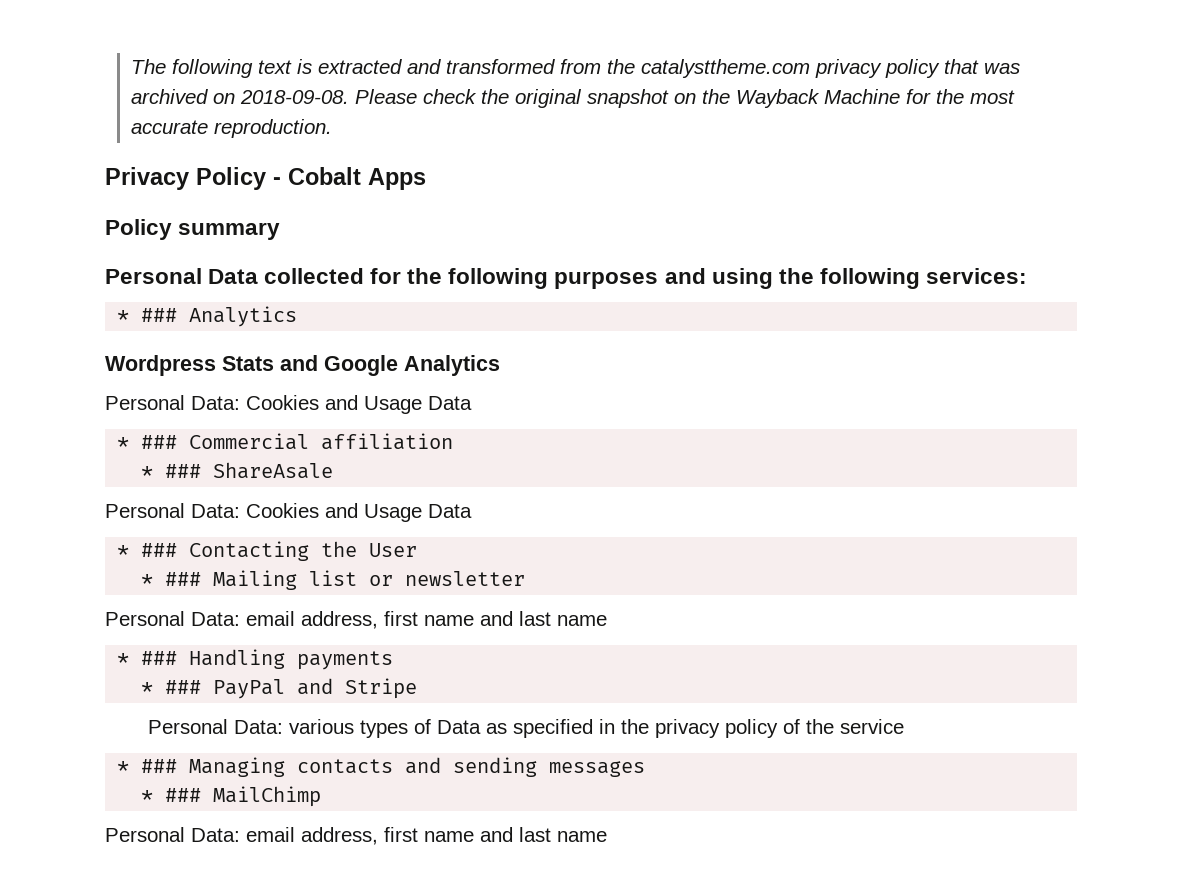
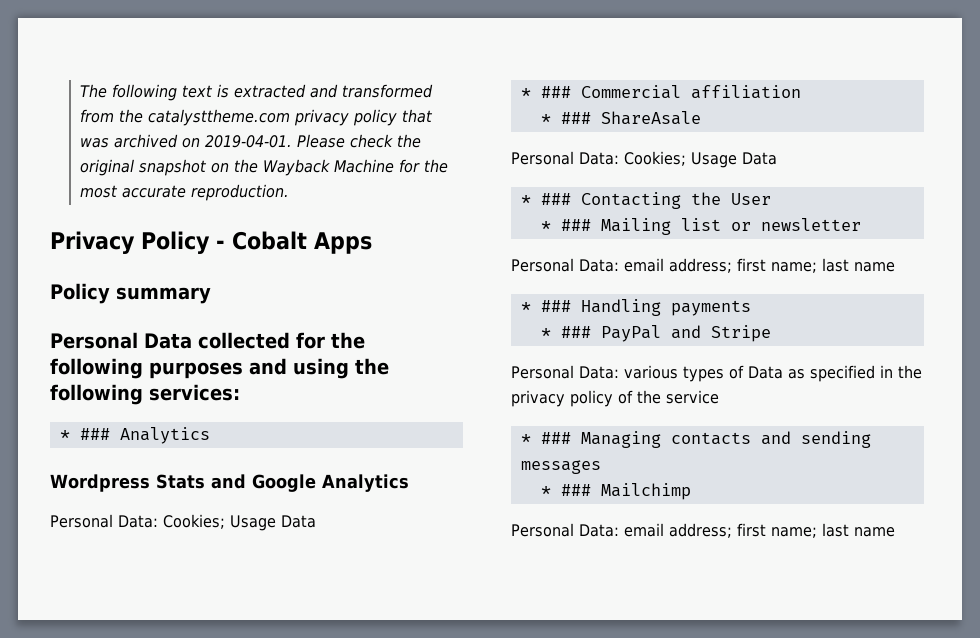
[239,90,349,104] 2018-09-08. -> [205,135,293,148] 2019-04-01.
[246,395,358,410] Cookies and -> [163,514,225,529] Cookies;
[246,503,358,518] Cookies and -> [624,151,686,166] Cookies;
[301,611,513,629] address, first name and -> [669,258,817,273] address; first name;
[213,786,322,807] [105,827,513,845] MailChimp // Personal Data: email address, first name and -> [600,483,691,500] [511,523,817,538] Mailchimp // Personal Data: email address; first name;

